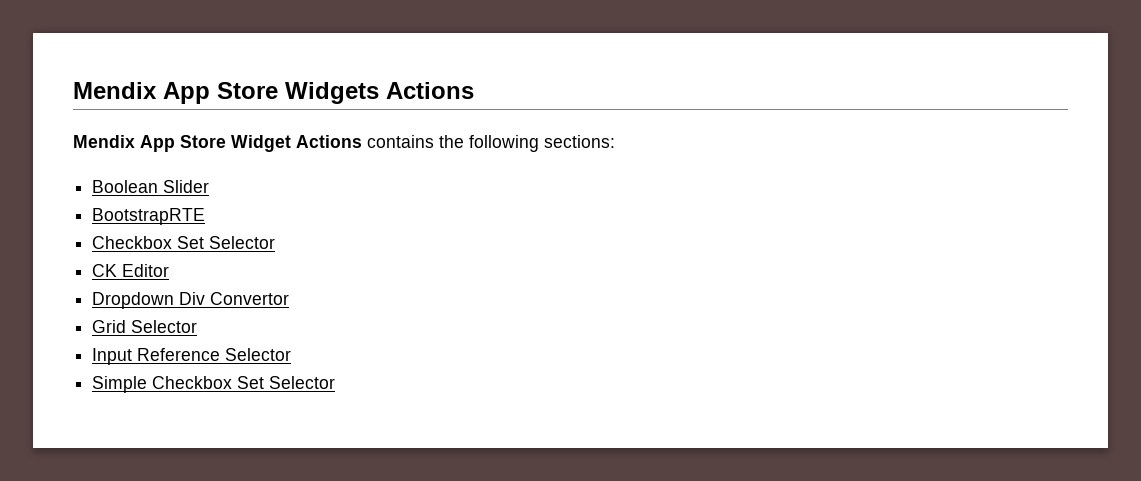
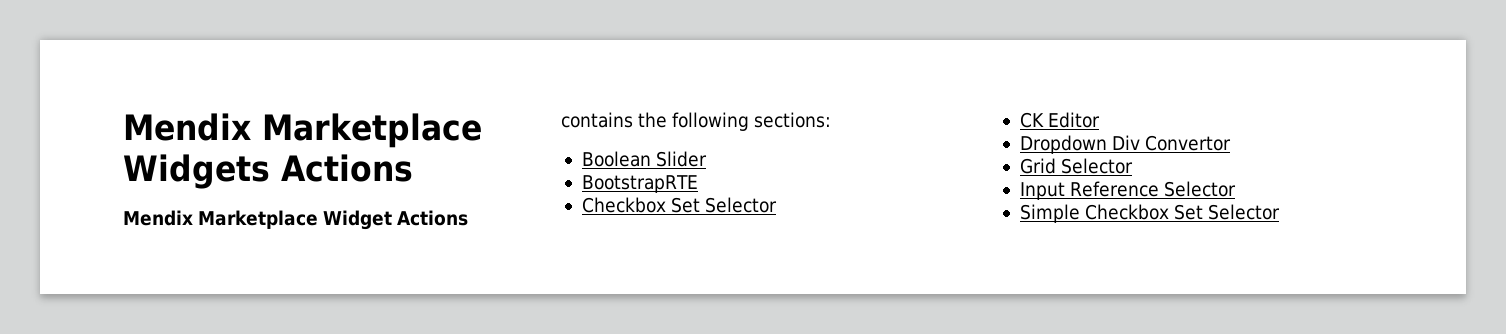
[73,82,278,104] Mendix App Store -> [123,113,482,148] Mendix Marketplace
[140,135,226,152] App Store -> [198,210,319,229] Marketplace

